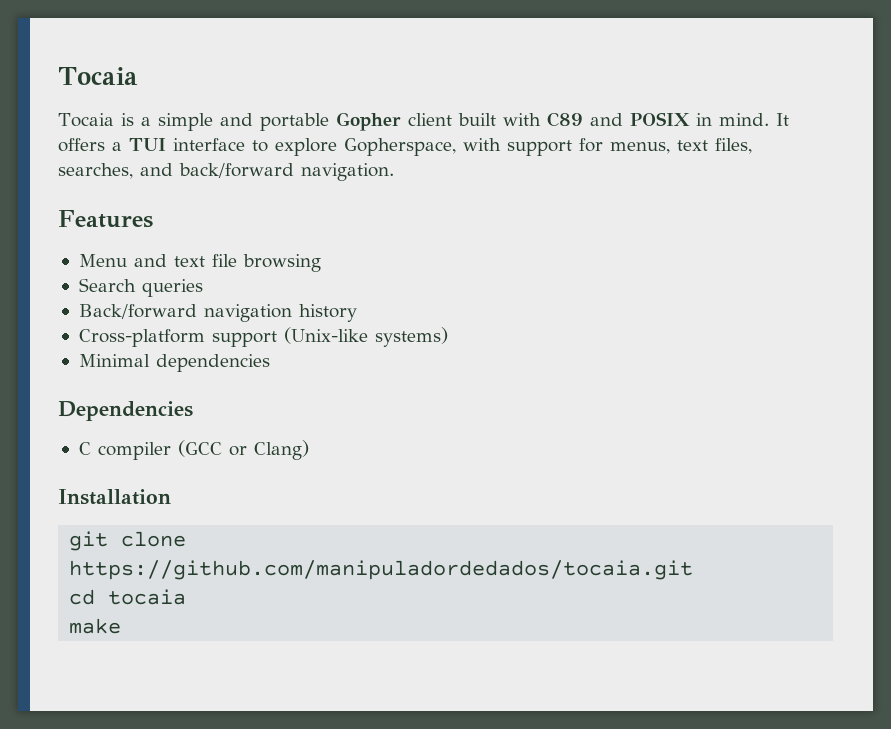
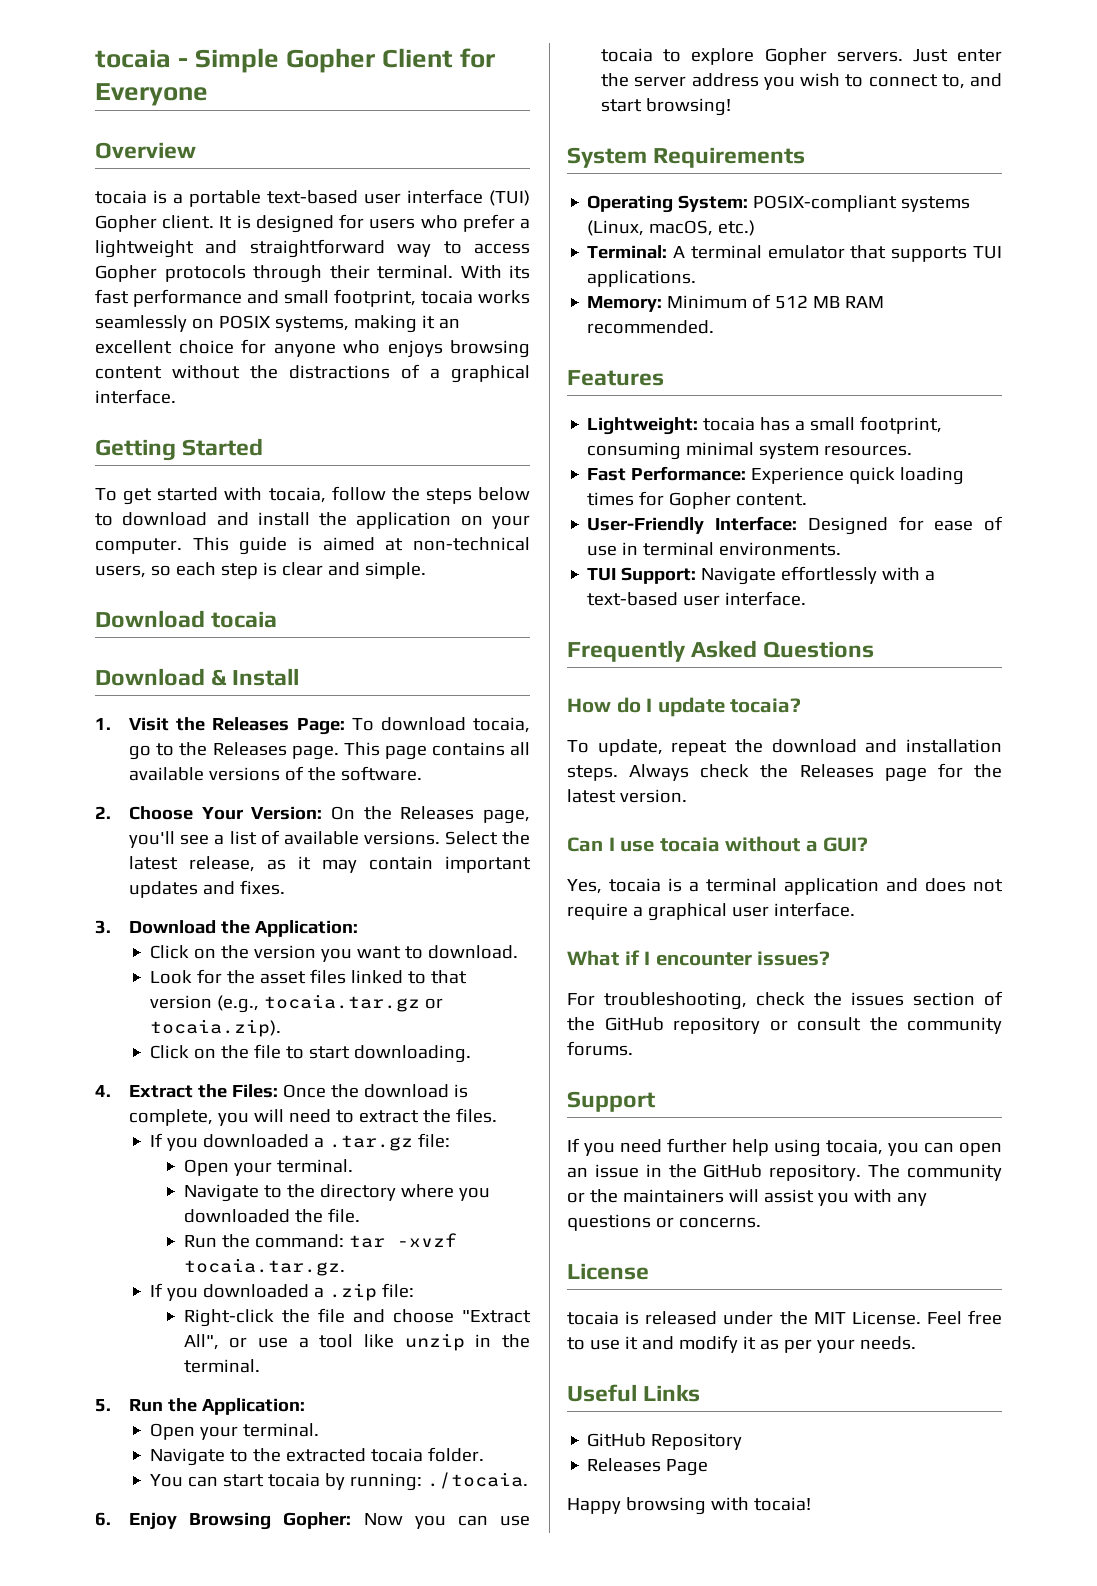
[58,67,138,85] [58,112,789,131] [58,138,752,156] [58,163,394,181] [58,210,153,228] [78,254,321,272] [78,278,203,297] [78,304,357,322] [78,327,448,347] [78,354,270,372] [58,401,193,421] [78,440,309,460] [58,489,171,505] [69,531,187,551] [69,560,694,580] [69,589,187,605] [69,618,122,634] Tocaia // Tocaia is a simple and portable Gopher client built with C89 and POSIX in mind. It offers a TUI interface to explore Gopherspace, with support for menus, text files, searches, and back/forward navigation. // Features // Menu and text file browsing // Search queries // Back/forward navigation history // Cross-platform support (Unix-like systems) // Minimal dependencies // Dependencies // C compiler (GCC or Clang) // Installation // git clone https://github.com/manipuladordedados/tocaia.git // cd tocaia // make -> [95,48,496,73] [95,83,208,106] [95,142,196,159] [95,189,530,207] [95,214,530,233] [95,239,530,258] [95,265,530,283] [95,289,530,307] [95,315,460,333] [95,339,530,358] [95,364,530,383] [95,389,176,404] [95,438,264,461] [95,486,530,505] [95,512,530,529] [95,537,530,555] [95,562,426,579] [95,610,278,628] [95,668,300,686] [95,717,530,735] [129,742,530,760] [129,766,423,781] [95,806,530,824] [129,830,530,848] [129,856,531,873] [129,880,286,898] [95,920,359,937] [149,945,518,962] [149,969,467,984] [149,994,443,1013] [149,1019,281,1037] [149,1044,471,1063] [95,1084,469,1098] [129,1108,498,1126] [149,1133,450,1151] [183,1159,353,1176] [183,1184,490,1202] [183,1208,360,1223] [183,1233,457,1248] [183,1258,345,1276] [149,1283,414,1301] [183,1308,531,1327] [183,1333,531,1351] [183,1359,260,1373] [95,1398,306,1415] [149,1423,319,1440] [149,1447,484,1466] [149,1472,528,1491] [95,1512,530,1530] [601,48,1002,65] [601,73,1002,90] [601,98,732,116] [567,147,806,168] [587,195,971,213] [587,220,756,236] [587,245,1002,262] [587,270,697,287] [587,294,885,312] [587,320,715,334] [567,370,664,386] [587,416,943,435] [587,442,913,460] [587,466,965,485] [587,491,808,509] [587,516,1003,535] [587,542,842,556] [587,566,936,585] [587,591,807,606] [567,640,875,662] [567,697,802,717] [567,739,1002,756] [567,763,1002,782] [567,789,687,803] [567,836,869,852] [567,878,1003,895] [567,902,855,921] [567,950,831,966] [567,991,1003,1010] [567,1017,1002,1034] [567,1041,633,1056] [567,1091,655,1112] [567,1138,1002,1157] [567,1164,1003,1181] [567,1189,927,1206] [567,1214,761,1231] [567,1263,649,1280] [567,1310,1002,1325] [567,1335,916,1353] [567,1384,701,1402] [587,1433,743,1450] [587,1458,709,1476] [567,1497,811,1515] tocaia - Simple Gopher Client for Everyone // Overview // tocaia is a portable text-based user interface (TUI) Gopher client. It is designed for users who prefer a lightweight and straightforward way to access Gopher protocols through their terminal. With its fast performance and small footprint, tocaia works seamlessly on POSIX systems, making it an excellent choice for anyone who enjoys browsing content without the distractions of a graphical interface. // Getting Started // To get started with tocaia, follow the steps below to download and install the application on your computer. This guide is aimed at non-technical users, so each step is clear and simple. // Download tocaia // Download & Install // 1. Visit the Releases Page: To download tocaia, go to the Releases page. This page contains all available versions of the software. // 2. Choose Your Version: On the Releases page, you'll see a list of available versions. Select the latest release, as it may contain important updates and fixes. // 3. Download the Application: // Click on the version you want to download. // Look for the asset files linked to that version (e.g., tocaia.tar.gz or tocaia.zip). // Click on the file to start downloading. // 4. Extract the Files: Once the download is complete, you will need to extract the files. // If you downloaded a .tar.gz file: // Open your terminal. // Navigate to the directory where you downloaded the file. // Run the command: tar -xvzf tocaia.tar.gz. // If you downloaded a .zip file: // Right-click the file and choose "Extract All", or use a tool like unzip in the terminal. // 5. Run the Application: // Open your terminal. // Navigate to the extracted tocaia folder. // You can start tocaia by running: ./tocaia. // 6. Enjoy Browsing Gopher: Now you can use tocaia to explore Gopher servers. Just enter the server address you wish to connect to, and start browsing! // System Requirements // Operating System: POSIX-compliant systems (Linux, macOS, etc.) // Terminal: A terminal emulator that supports TUI applications. // Memory: Minimum of 512 MB RAM recommended. // Features // Lightweight: tocaia has a small footprint, consuming minimal system resources. // Fast Performance: Experience quick loading times for Gopher content. // User-Friendly Interface: Designed for ease of use in terminal environments. // TUI Support: Navigate effortlessly with a text-based user interface. // Frequently Asked Questions // How do I update tocaia? // To update, repeat the download and installation steps. Always check the Releases page for the latest version. // Can I use tocaia without a GUI? // Yes, tocaia is a terminal application and does not require a graphical user interface. // What if I encounter issues? // For troubleshooting, check the issues section of the GitHub repository or consult the community forums. // Support // If you need further help using tocaia, you can open an issue in the GitHub repository. The community or the maintainers will assist you with any questions or concerns. // License // tocaia is released under the MIT License. Feel free to use it and modify it as per your needs. // Useful Links // GitHub Repository // Releases Page // Happy browsing with tocaia!

